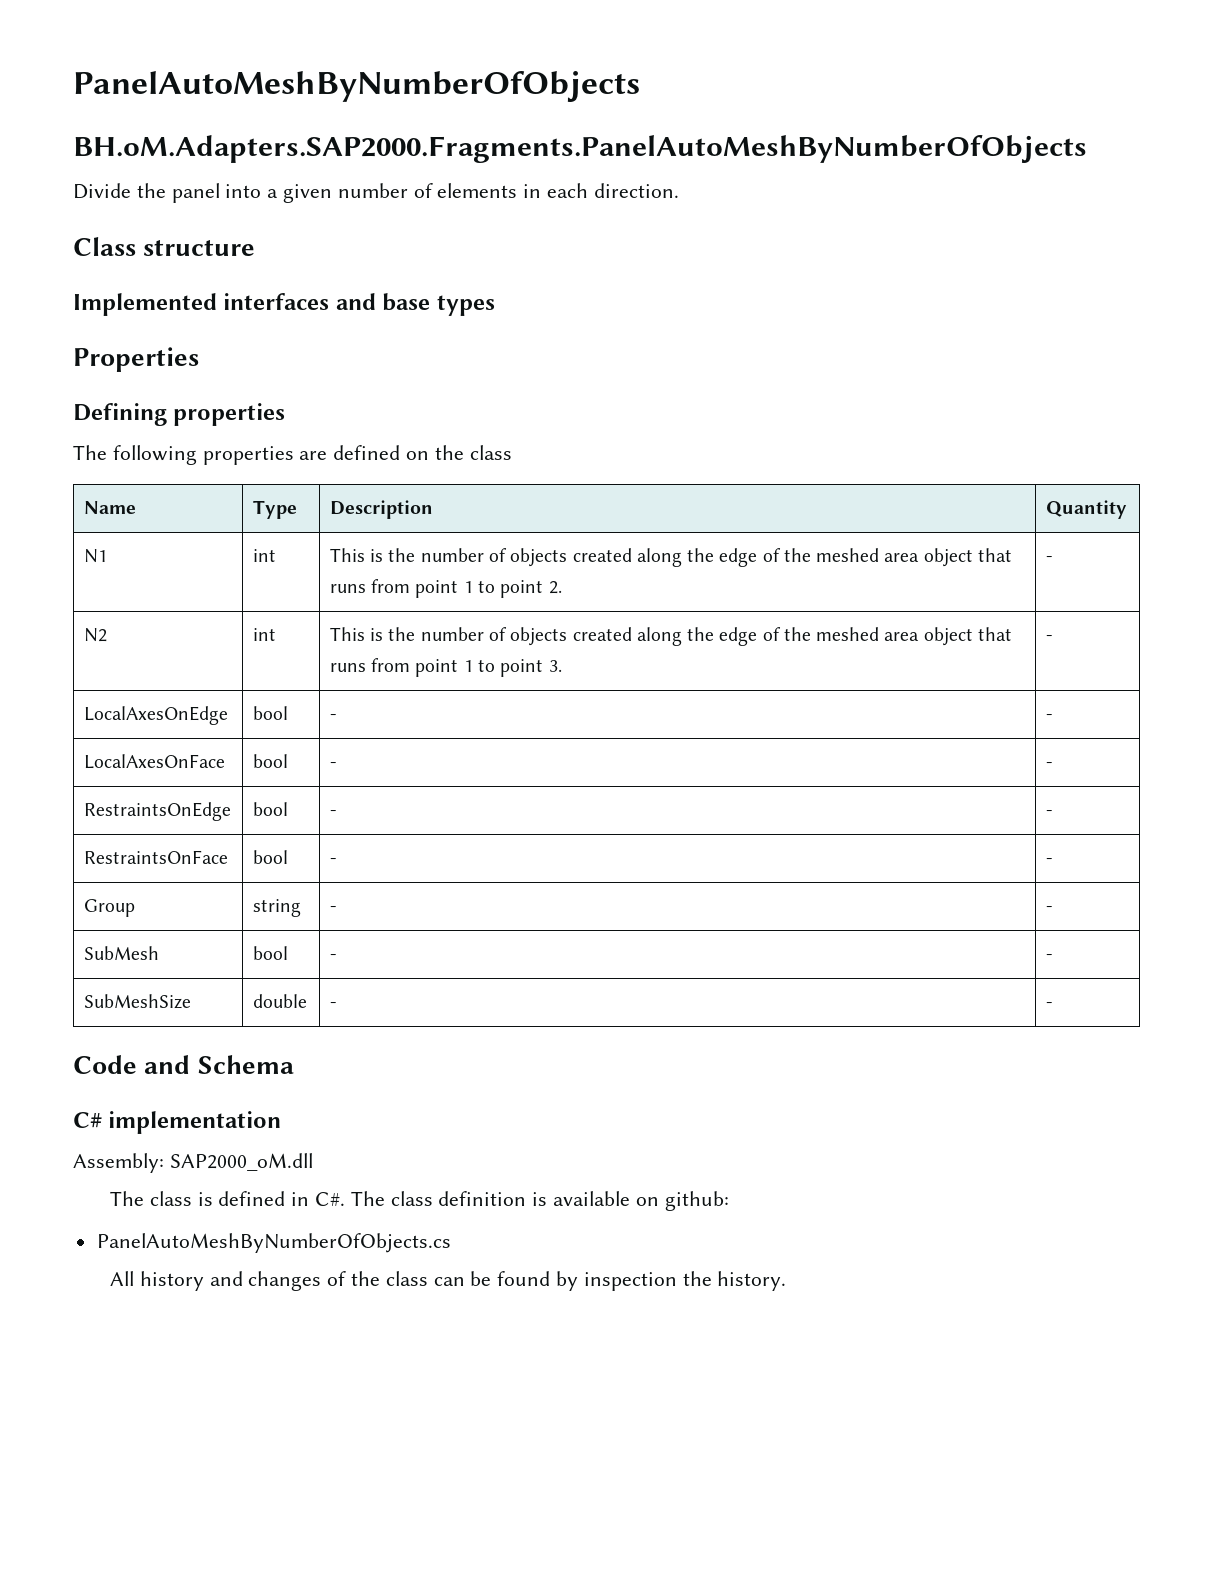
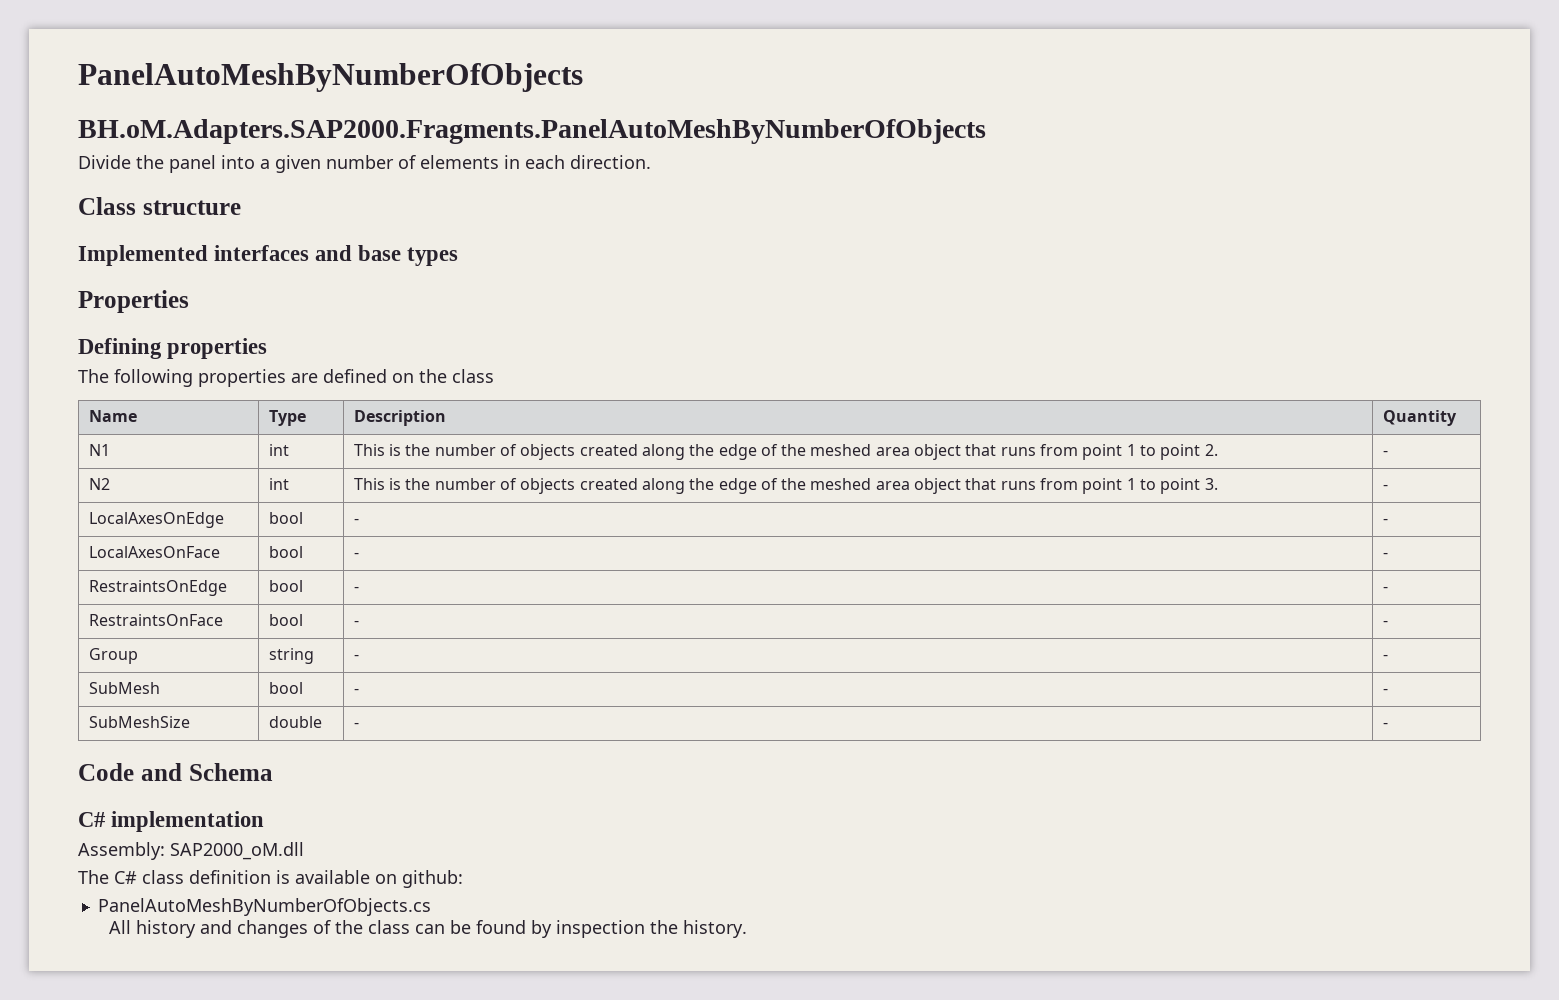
[149,1191,385,1206] class is defined in C#. The -> [114,871,137,884] C#

